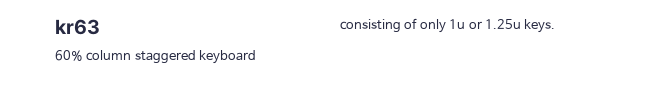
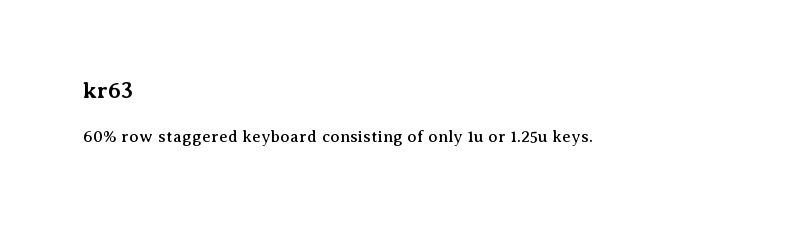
[86,50,132,61] column -> [121,134,154,142] row

